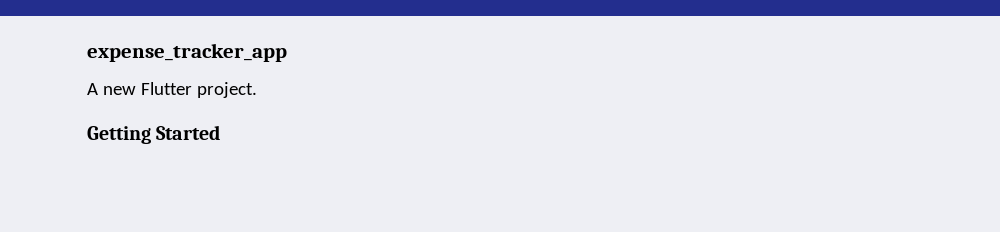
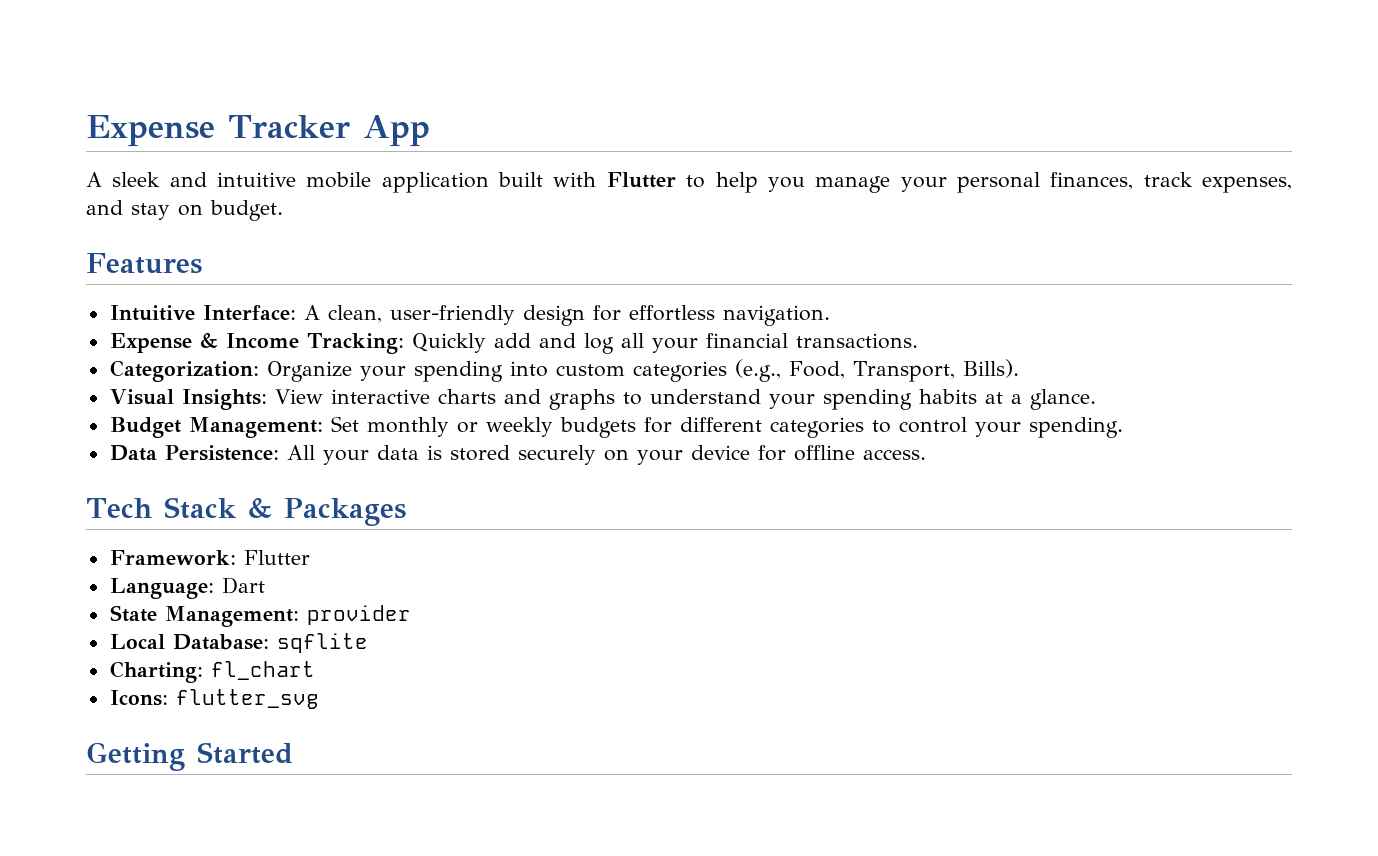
[87,43,287,62] [87,82,257,98] expense_tracker_app // A new Flutter project. -> [86,115,430,147] [86,172,1292,193] [86,200,283,221] [86,253,202,274] [109,305,830,326] [109,333,918,354] [109,359,1019,382] [109,389,1096,410] [109,416,1123,438] [109,445,926,465] [86,497,406,526] [109,550,310,565] [109,577,265,599] [109,605,411,627] [109,633,368,653] [109,661,315,683] [109,689,319,709] Expense Tracker App // A sleek and intuitive mobile application built with Flutter to help you manage your personal finances, track expenses, and stay on budget. // Features // Intuitive Interface: A clean, user-friendly design for effortless navigation. // Expense & Income Tracking: Quickly add and log all your financial transactions. // Categorization: Organize your spending into custom categories (e.g., Food, Transport, Bills). // Visual Insights: View interactive charts and graphs to understand your spending habits at a glance. // Budget Management: Set monthly or weekly budgets for different categories to control your spending. // Data Persistence: All your data is stored securely on your device for offline access. // Tech Stack & Packages // Framework: Flutter // Language: Dart // State Management: provider // Local Database: sqflite // Charting: fl_chart // Icons: flutter_svg

